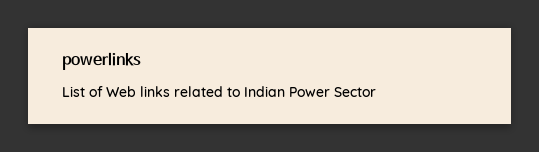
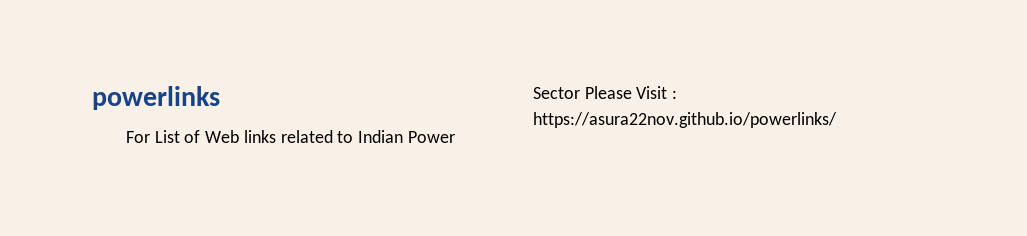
(141, 61) none -> [125,131,150,143] For
(376, 92) none -> [584,86,678,99] [533,112,837,128] Please Visit : https://asura22nov.github.io/powerlinks/

